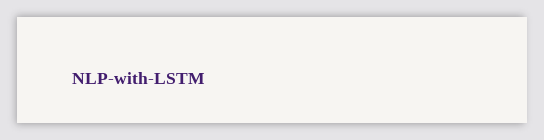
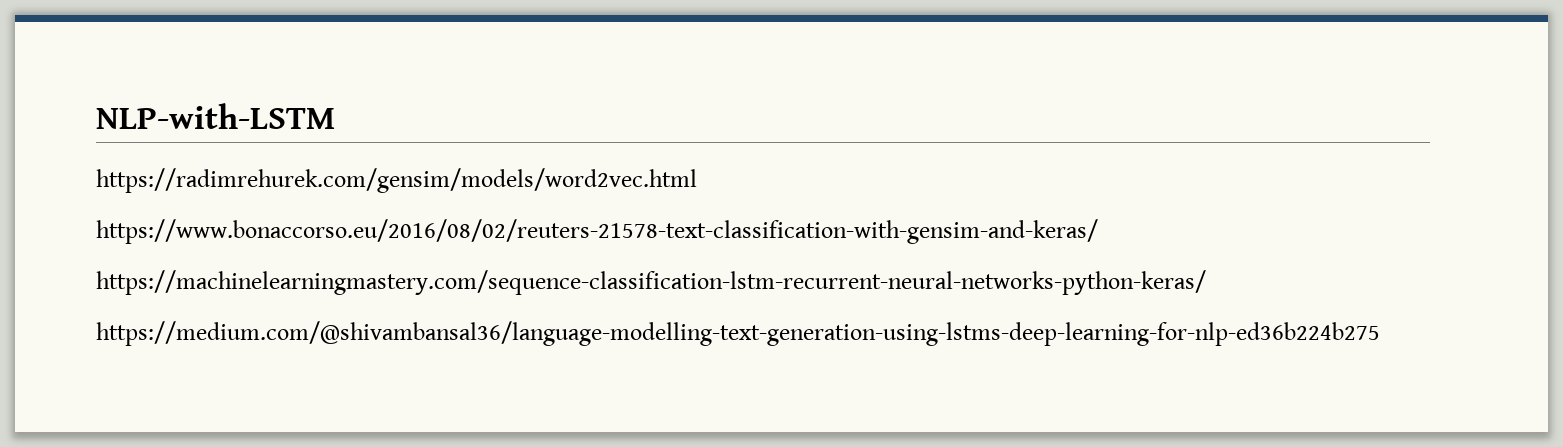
(205, 78) none -> [96,168,697,193] [96,219,1098,244] [96,270,1206,295] [96,321,1380,346] // https://radimrehurek.com/gensim/models/word2vec.html // https://www.bonaccorso.eu/2016/08/02/reuters-21578-text-classification-with-gensim-and-keras/ // https://machinelearningmastery.com/sequence-classification-lstm-recurrent-neural-networks-python-keras/ // https://medium.com/@shivambansal36/language-modelling-text-generation-using-lstms-deep-learning-for-nlp-ed36b224b275

